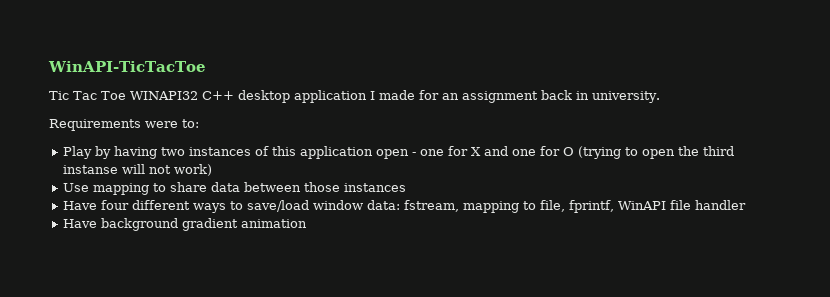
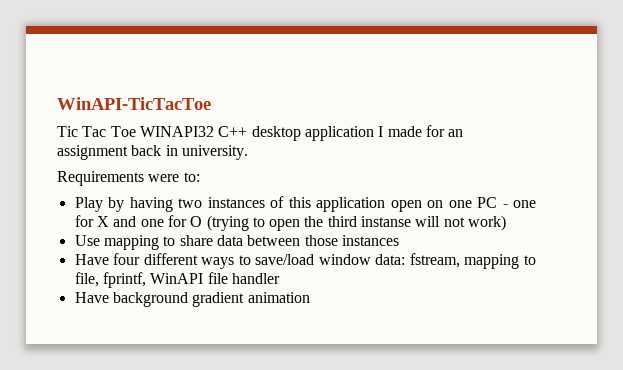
(410, 154) none -> [427,197,498,208] on one PC

